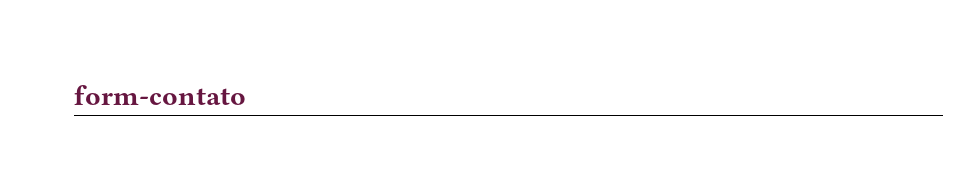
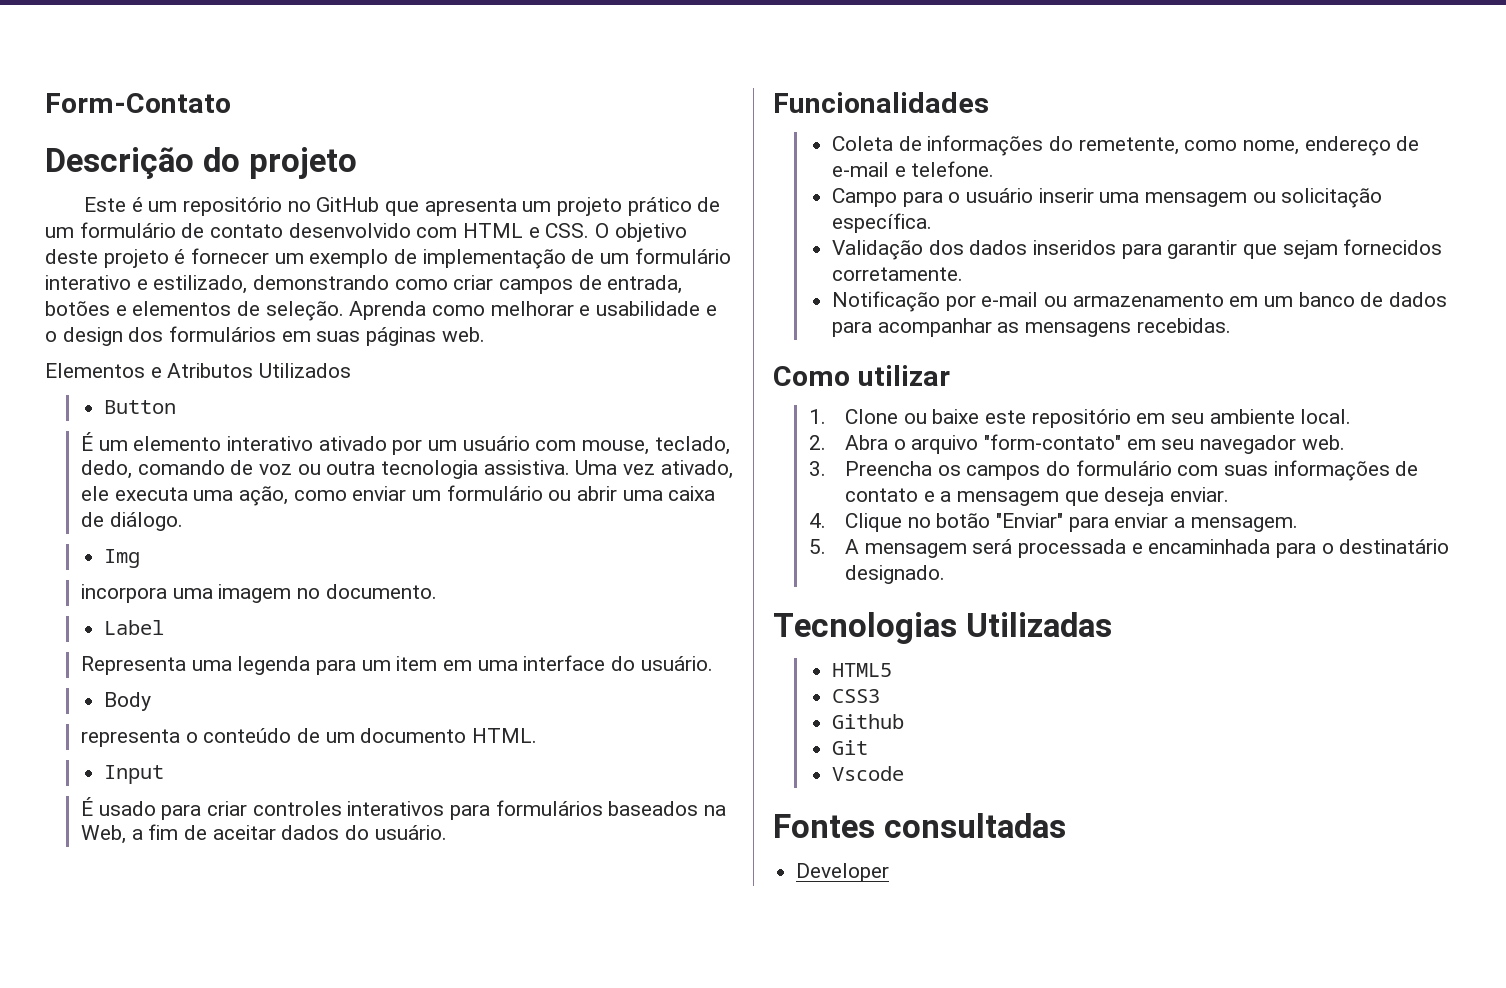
[74,85,246,105] form-contato -> [45,93,231,113] [45,147,357,179] [84,197,721,216] [45,222,687,242] [45,248,731,269] [45,275,683,294] [45,301,717,321] [45,326,485,346] [45,363,352,378] [104,400,177,414] [81,432,730,455] [81,460,733,479] [81,485,716,506] [81,512,183,531] [104,549,141,568] [81,584,437,603] [104,620,165,635] [81,655,713,675] [104,692,152,711] [81,728,538,747] [104,765,165,784] [81,797,727,820] [81,824,447,844] [773,92,989,113] [832,135,1420,156] [832,161,995,177] [832,188,1383,208] [832,213,933,233] [832,239,1443,260] [832,267,964,281] [832,291,1448,312] [832,318,1231,337] [773,365,950,386] [809,409,1352,428] [809,434,1345,454] [809,460,1419,481] [845,487,1230,506] [809,513,1298,532] [809,539,1450,558] [845,565,946,584] [773,612,1112,644] [832,663,893,677] [832,689,881,703] [832,714,905,729] [832,740,869,755] [832,766,905,781] [773,813,1066,838] [796,863,890,882] Form-Contato // Descrição do projeto // Este é um repositório no GitHub que apresenta um projeto prático de um formulário de contato desenvolvido com HTML e CSS. O objetivo deste projeto é fornecer um exemplo de implementação de um formulário interativo e estilizado, demonstrando como criar campos de entrada, botões e elementos de seleção. Aprenda como melhorar e usabilidade e o design dos formulários em suas páginas web. // Elementos e Atributos Utilizados // Button // É um elemento interativo ativado por um usuário com mouse, teclado, dedo, comando de voz ou outra tecnologia assistiva. Uma vez ativado, ele executa uma ação, como enviar um formulário ou abrir uma caixa de diálogo. // Img // incorpora uma imagem no documento. // Label // Representa uma legenda para um item em uma interface do usuário. // Body // representa o conteúdo de um documento HTML. // Input // É usado para criar controles interativos para formulários baseados na Web, a fim de aceitar dados do usuário. // Funcionalidades // Coleta de informações do remetente, como nome, endereço de e-mail e telefone. // Campo para o usuário inserir uma mensagem ou solicitação específica. // Validação dos dados inseridos para garantir que sejam fornecidos corretamente. // Notificação por e-mail ou armazenamento em um banco de dados para acompanhar as mensagens recebidas. // Como utilizar // 1. Clone ou baixe este repositório em seu ambiente local. // 2. Abra o arquivo "form-contato" em seu navegador web. // 3. Preencha os campos do formulário com suas informações de contato e a mensagem que deseja enviar. // 4. Clique no botão "Enviar" para enviar a mensagem. // 5. A mensagem será processada e encaminhada para o destinatário designado. // Tecnologias Utilizadas // HTML5 // CSS3 // Github // Git // Vscode // Fontes consultadas // Developer

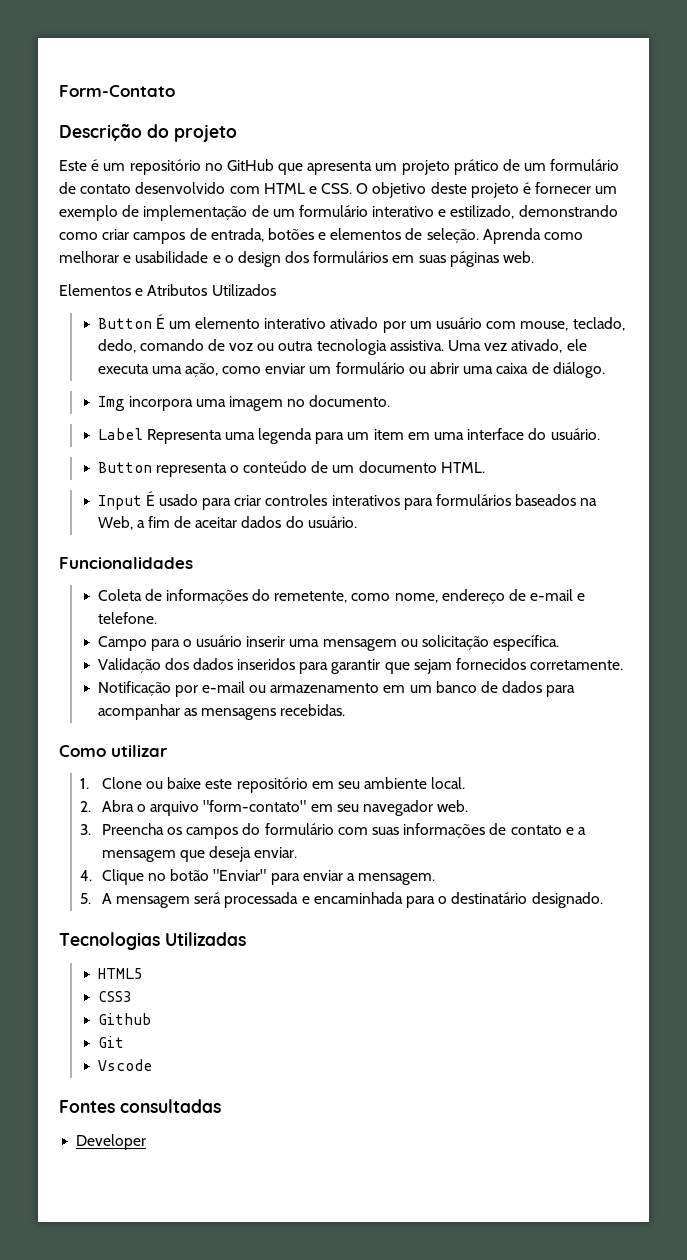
(177, 407) // -> (152, 323) none
(141, 558) // -> (125, 403) none
(165, 627) // -> (143, 434) none
[104,692,152,711] Body // -> [97,462,152,473] Button
(165, 774) // -> (142, 502) none

